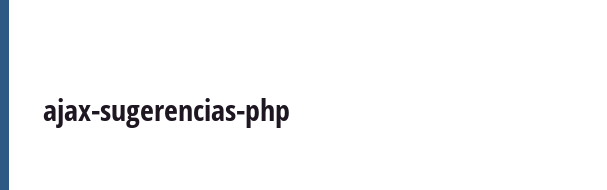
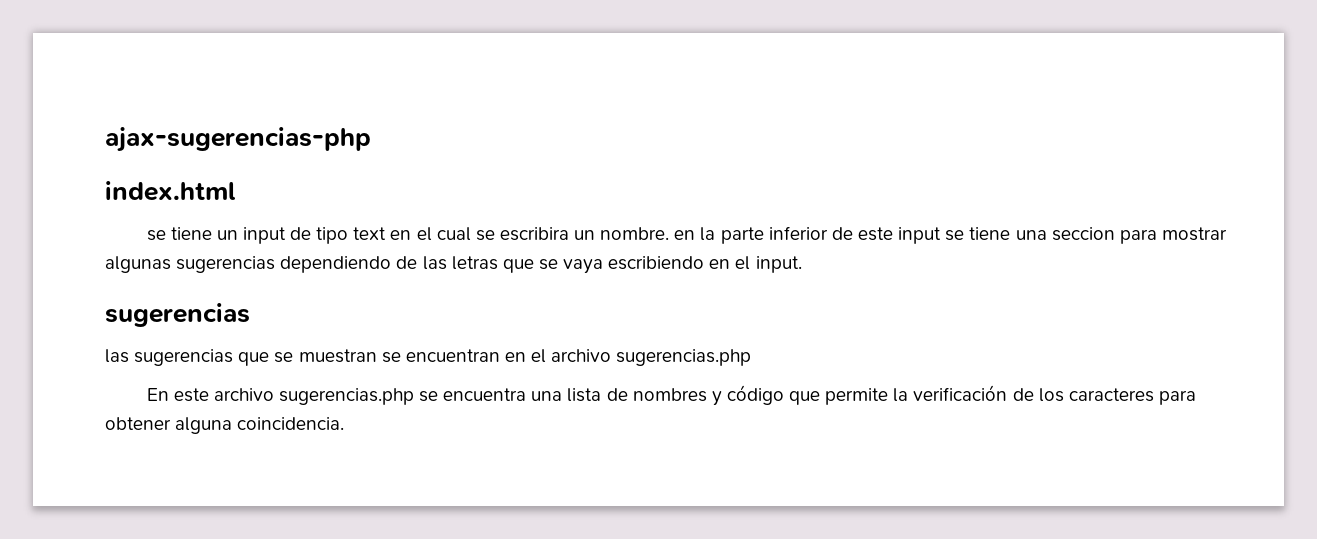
(290, 113) none -> [105,181,236,201] [146,226,1227,244] [105,256,802,274] [105,303,250,327] [105,349,752,366] [146,385,1196,406] [105,417,345,434] // index.html // se tiene un input de tipo text en el cual se escribira un nombre. en la parte inferior de este input se tiene una seccion para mostrar algunas sugerencias dependiendo de las letras que se vaya escribiendo en el input. // sugerencias // las sugerencias que se muestran se encuentran en el archivo sugerencias.php // En este archivo sugerencias.php se encuentra una lista de nombres y código que permite la verificación de los caracteres para obtener alguna coincidencia.

